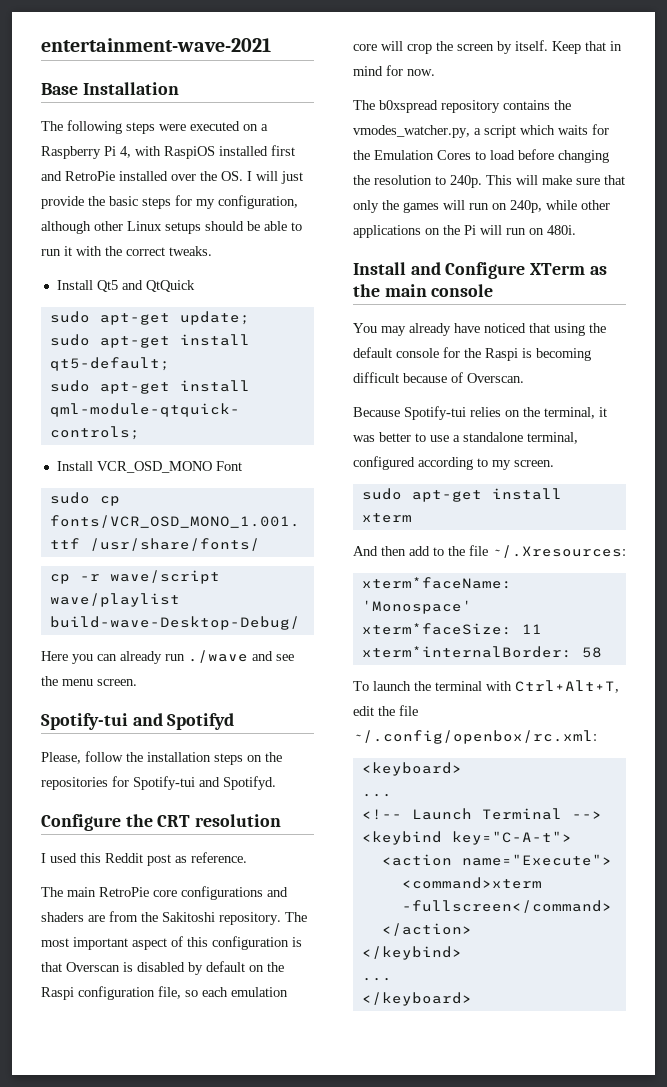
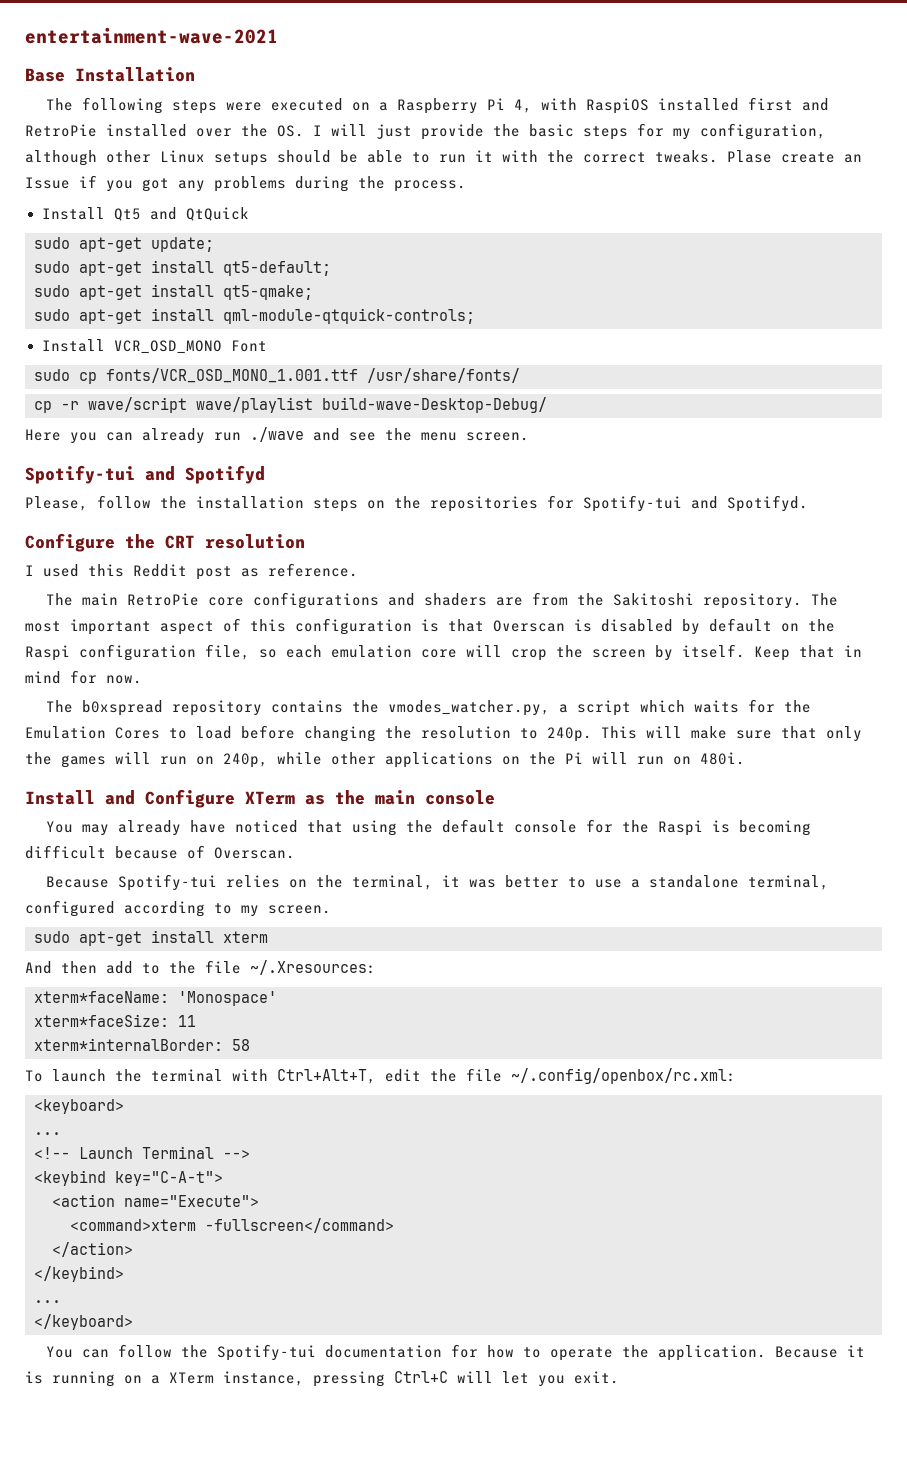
(212, 251) none -> [727,150,862,163] [25,175,466,192] Plase create an Issue if you got any problems during the process.
(170, 364) none -> [34,284,313,300] // sudo apt-get install qt5-qmake;
(472, 999) none -> [46,1344,866,1361] [25,1371,619,1387] // You can follow the Spotify-tui documentation for how to operate the application. Because it is running on a XTerm instance, pressing Ctrl+C will let you exit.

